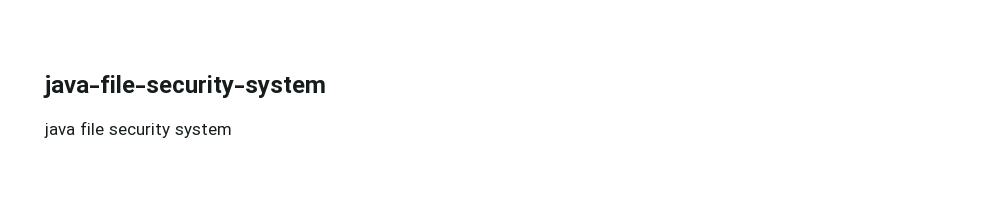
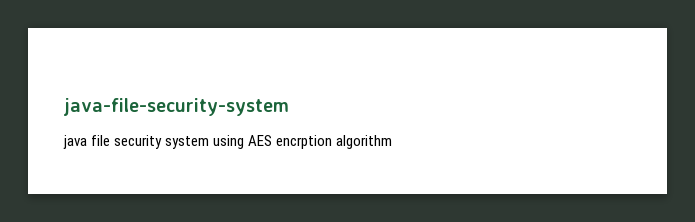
(232, 131) none -> [213,135,393,149] using AES encrption algorithm

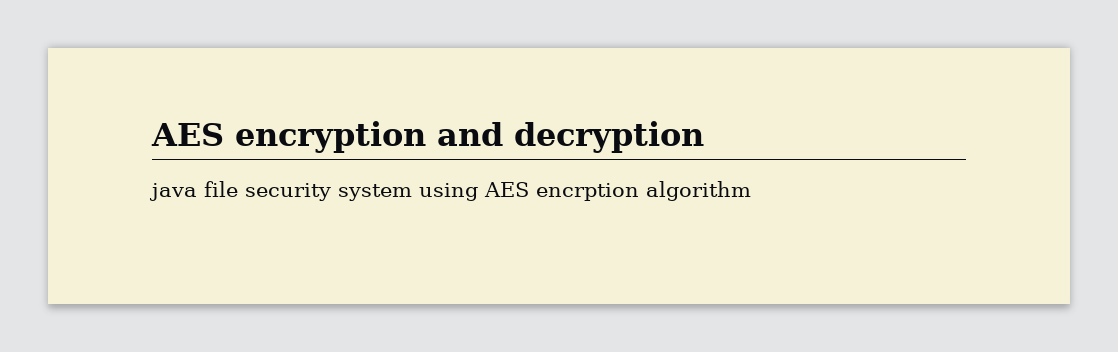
[64,98,289,116] java-file-security-system -> [151,121,704,153] AES encryption and decryption

